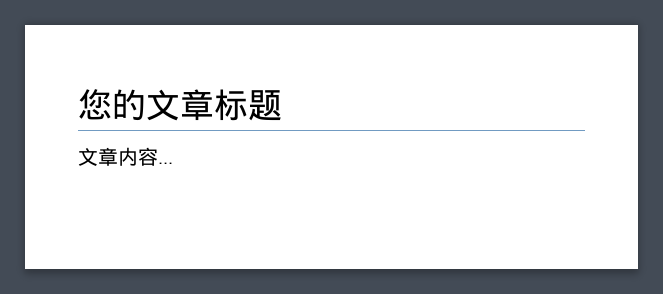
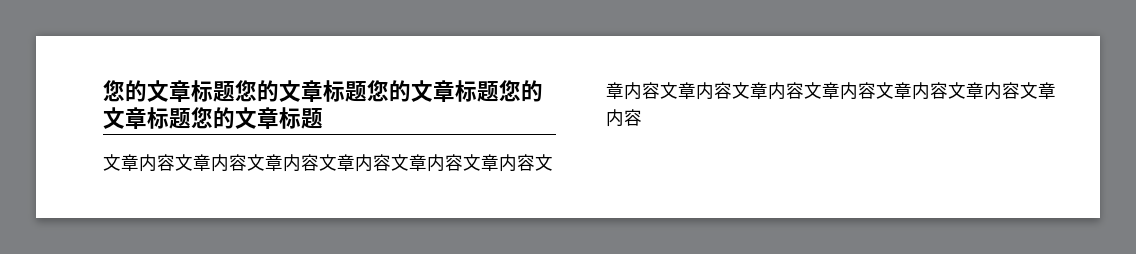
[78,89,282,121] [78,147,173,166] 您的文章标题 // 文章内容... -> [103,80,543,102] [103,107,323,129] [103,154,553,172] [606,82,1056,100] [606,109,642,127] 您的文章标题您的文章标题您的文章标题您的文章标题您的文章标题 // 文章内容文章内容文章内容文章内容文章内容文章内容文章内容文章内容文章内容文章内容文章内容文章内容文章内容

